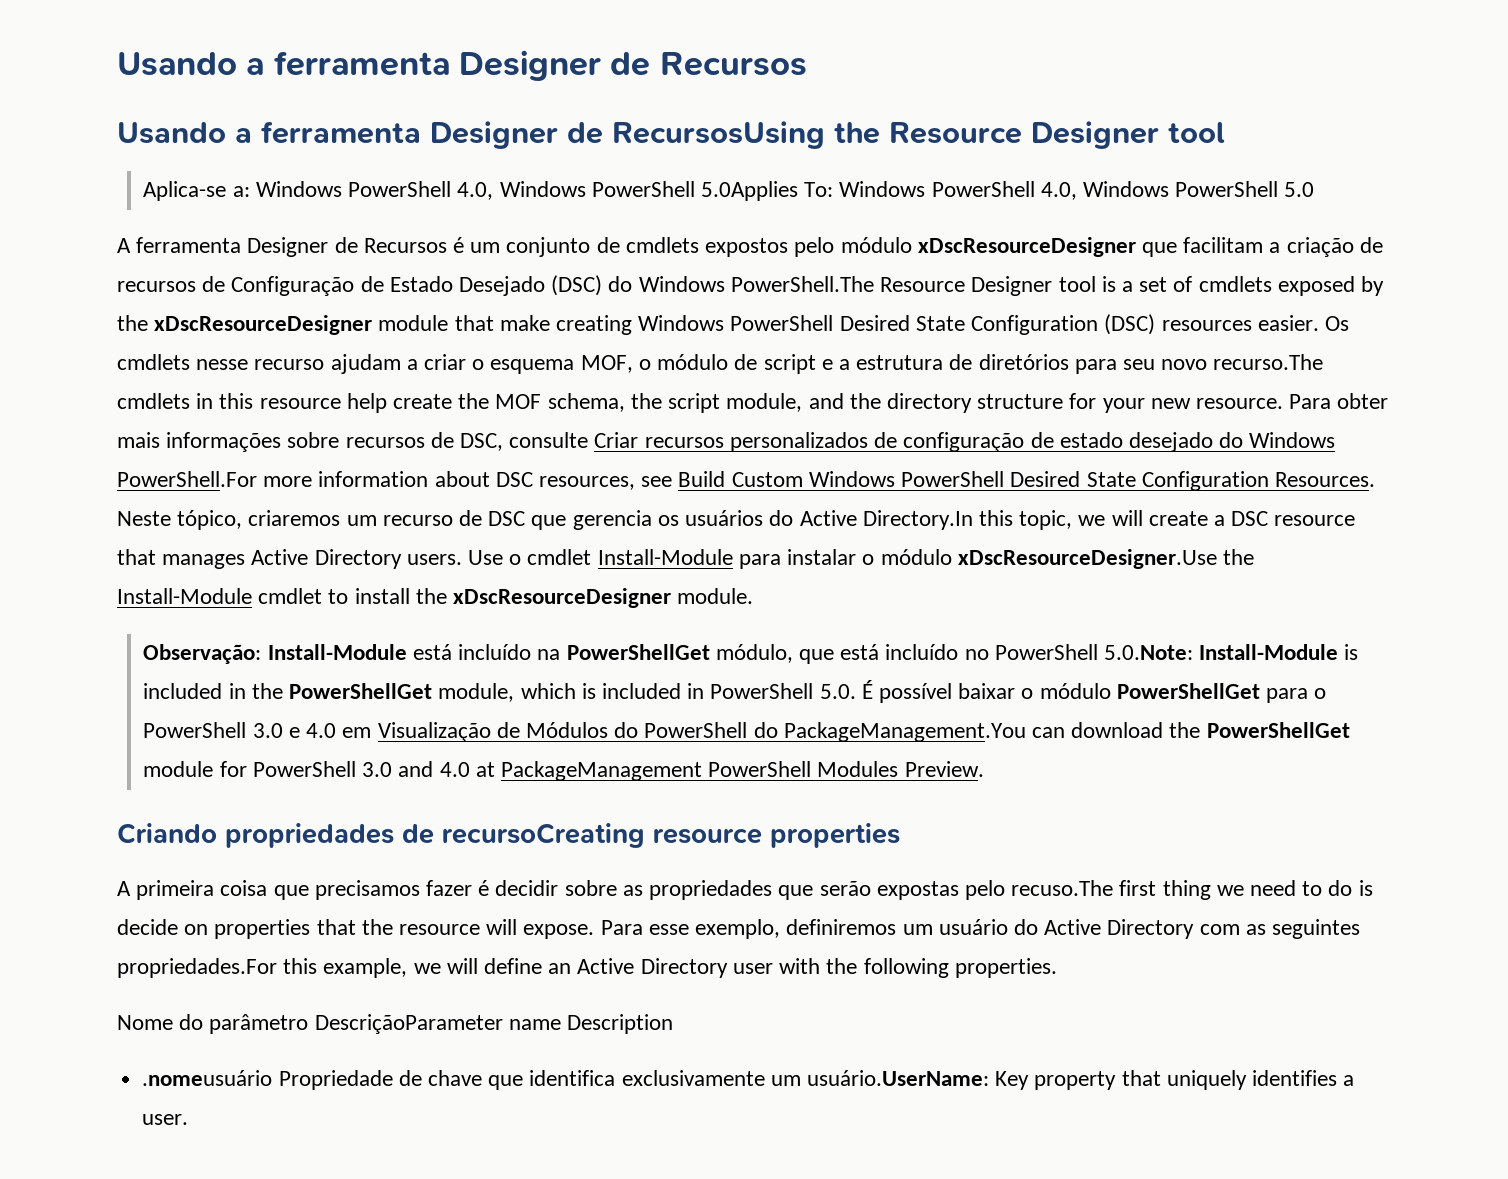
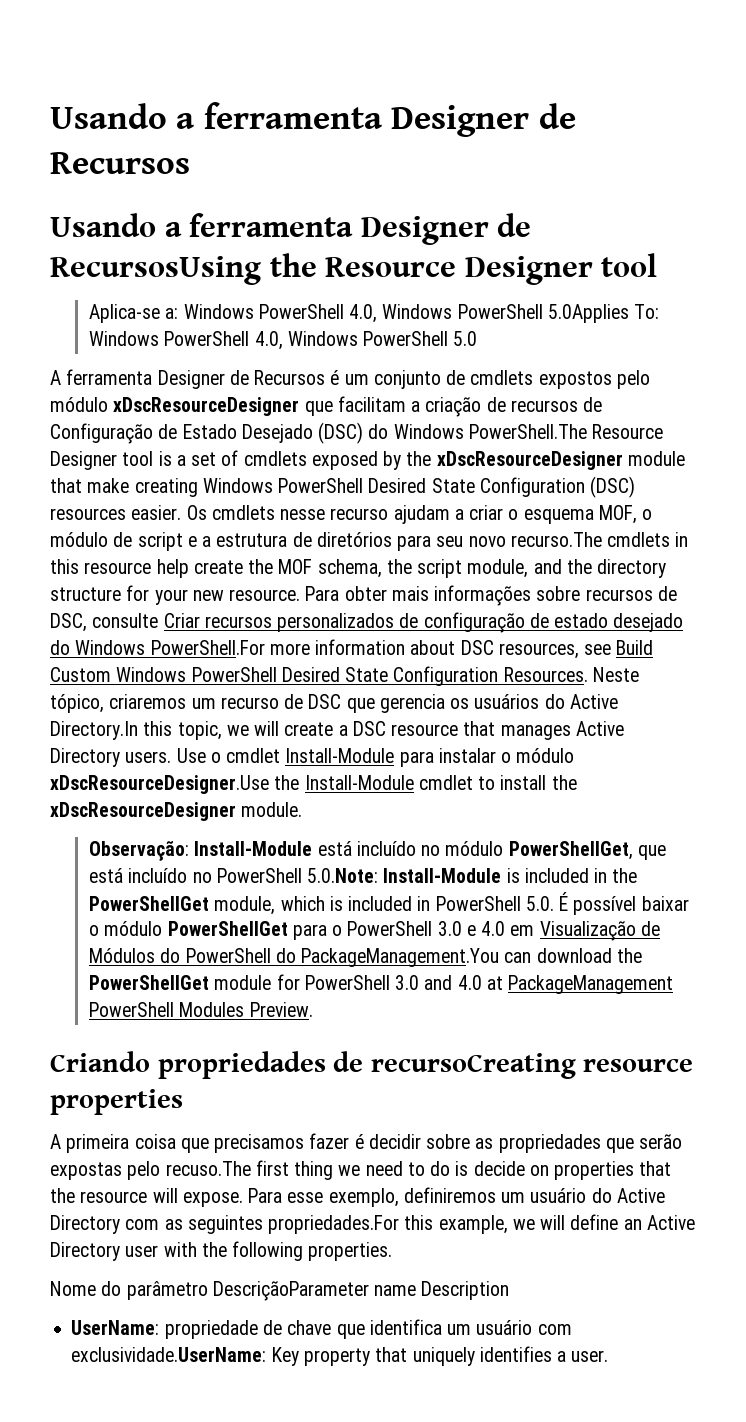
[537,644,793,663] na PowerShellGet módulo, -> [421,841,633,860] no módulo PowerShellGet,
[142,1070,393,1090] .nomeusuário Propriedade -> [71,1320,258,1339] UserName: propriedade
[621,1070,989,1086] exclusivamente um usuário.UserName: -> [447,1320,572,1335] [71,1347,267,1362] um usuário com exclusividade.UserName:

